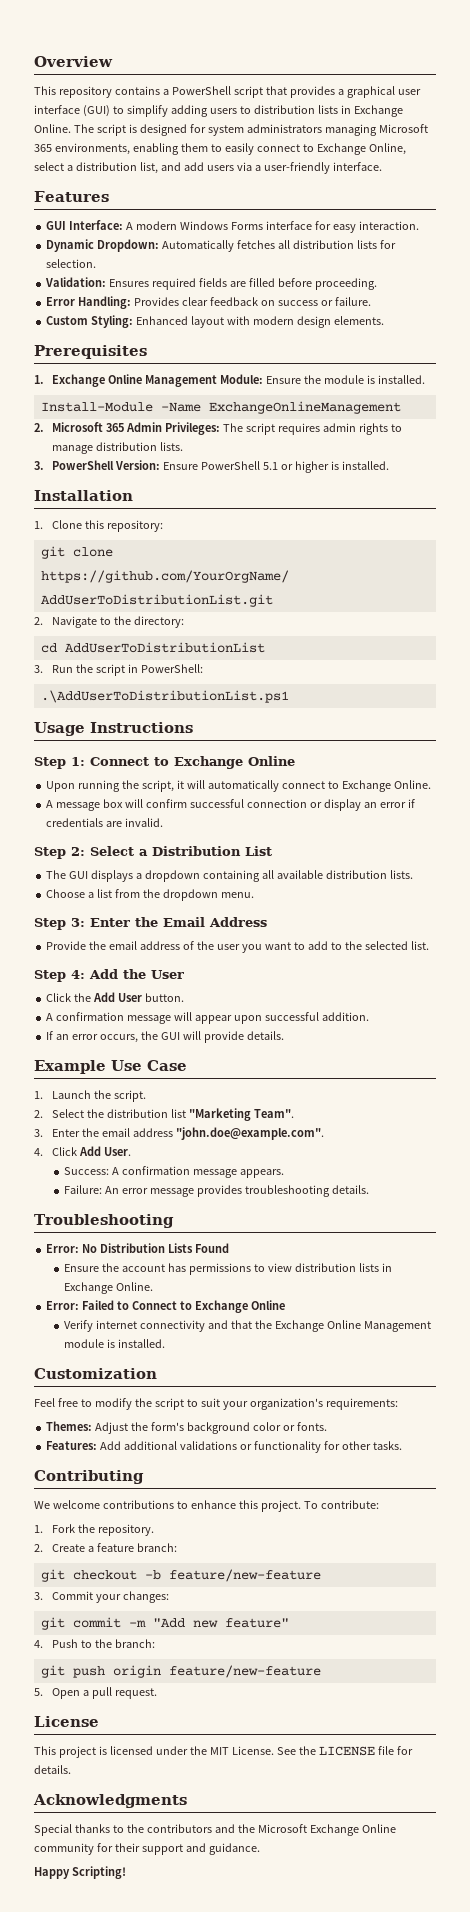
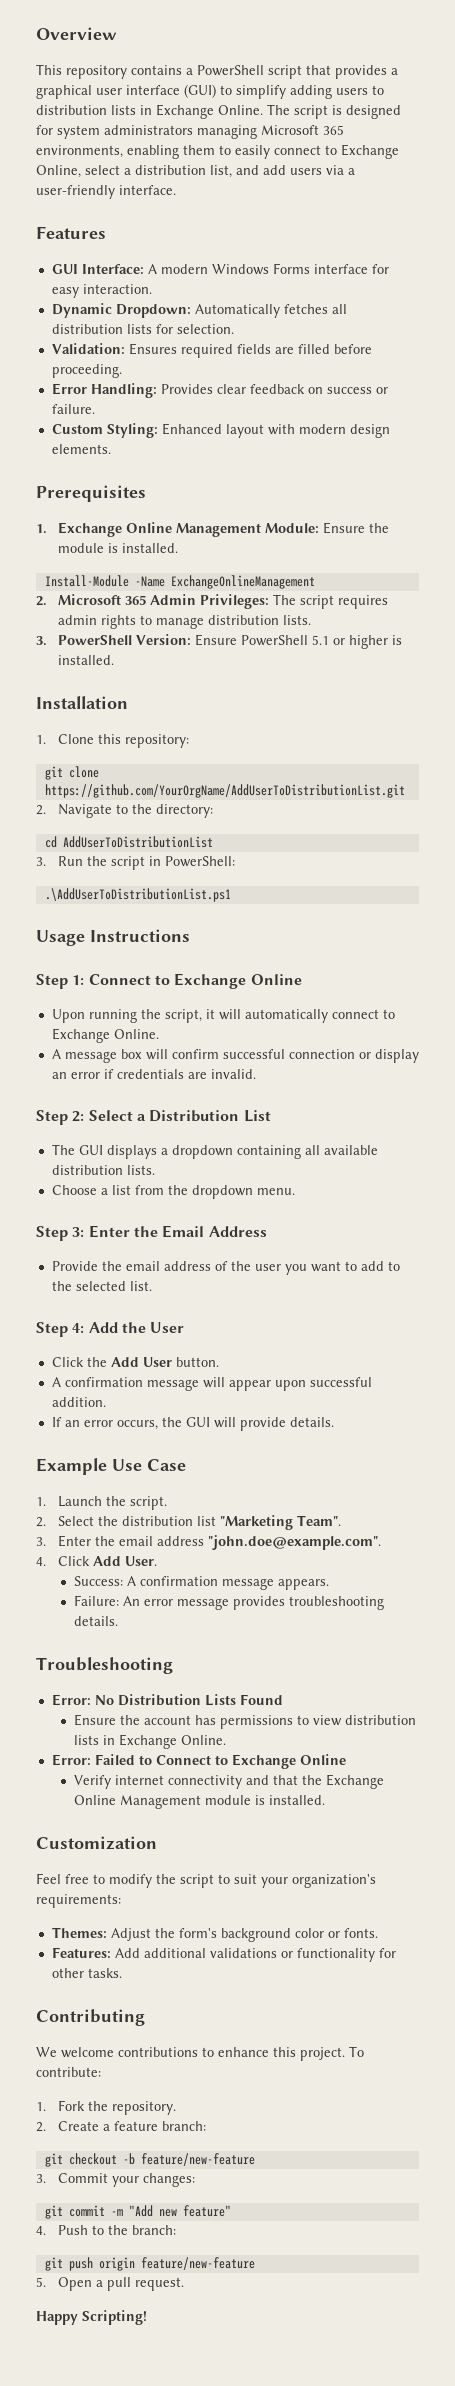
[34,1716,99,1727] [34,1746,413,1758] [34,1765,71,1774] [33,1794,187,1808] [34,1824,396,1836] [34,1843,260,1855] // License // This project is licensed under the MIT License. See the LICENSE file for details. // Acknowledgments // Special thanks to the contributors and the Microsoft Exchange Online community for their support and guidance. -> (185, 2284) none

